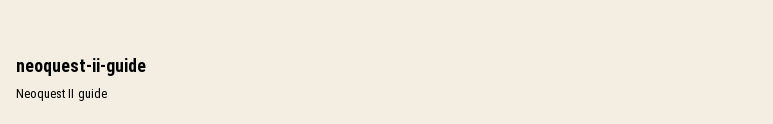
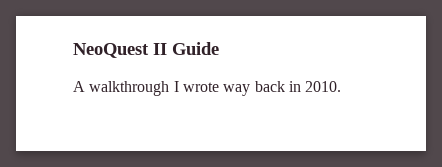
[16,58,146,76] [16,88,107,101] neoquest-ii-guide // Neoquest II guide -> [73,42,219,58] [73,81,342,96] NeoQuest II Guide // A walkthrough I wrote way back in 2010.

